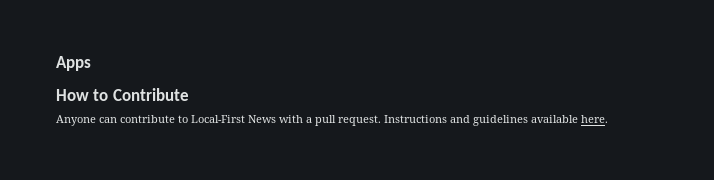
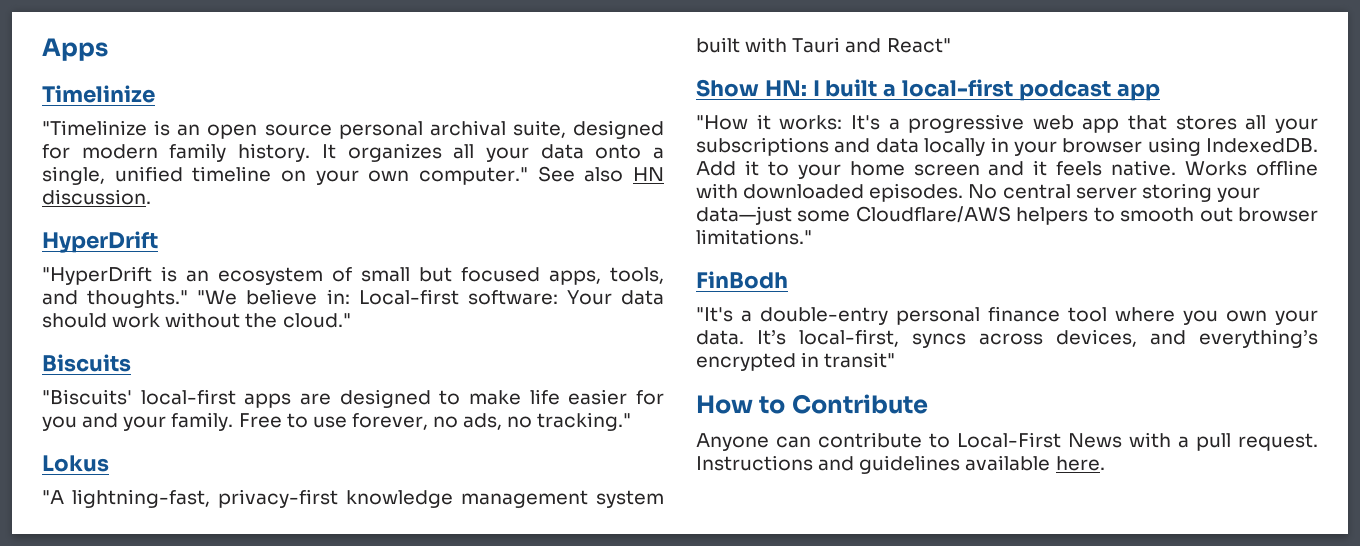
(91, 63) none -> [42,85,155,103] [42,120,664,139] [42,143,664,162] [42,166,664,185] [42,189,151,205] [42,231,158,253] [42,266,664,285] [42,289,664,308] [42,312,351,328] [42,354,131,372] [42,389,664,408] [42,412,632,431] [42,455,109,472] [42,489,664,508] [696,37,951,53] [696,79,1160,101] [696,114,1318,133] [696,137,1318,156] [696,160,1318,179] [696,183,1260,202] [696,206,1318,225] [696,229,812,245] [696,271,788,289] [696,306,1318,325] [696,329,1318,348] [696,352,896,371] // Timelinize // "Timelinize is an open source personal archival suite, designed for modern family history. It organizes all your data onto a single, unified timeline on your own computer." See also HN discussion. // HyperDrift // "HyperDrift is an ecosystem of small but focused apps, tools, and thoughts." "We believe in: Local-first software: Your data should work without the cloud." // Biscuits // "Biscuits' local-first apps are designed to make life easier for you and your family. Free to use forever, no ads, no tracking." // Lokus // "A lightning-fast, privacy-first knowledge management system built with Tauri and React" // Show HN: I built a local-first podcast app // "How it works: It's a progressive web app that stores all your subscriptions and data locally in your browser using IndexedDB. Add it to your home screen and it feels native. Works offline with downloaded episodes. No central server storing your data—just some Cloudflare/AWS helpers to smooth out browser limitations." // FinBodh // "It's a double-entry personal finance tool where you own your data. It’s local-first, syncs across devices, and everything’s encrypted in transit"

